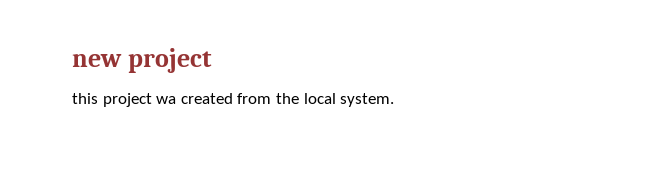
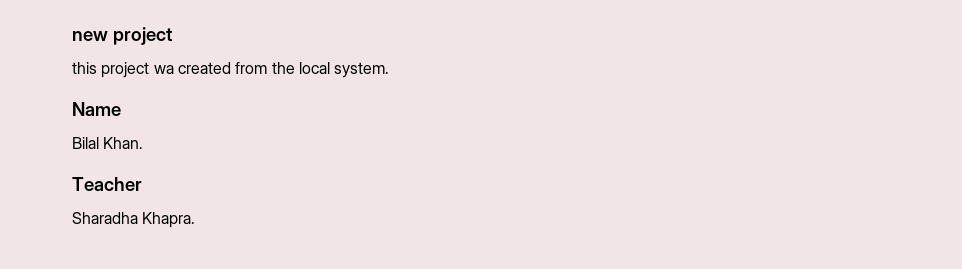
(395, 100) none -> [72,102,121,116] [72,137,144,149] [72,177,142,191] [72,212,196,228] // Name // Bilal Khan. // Teacher // Sharadha Khapra.

